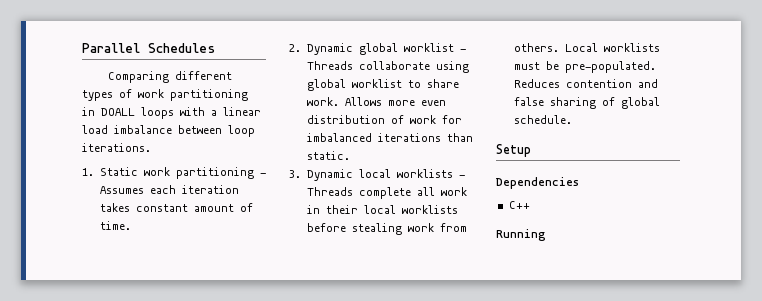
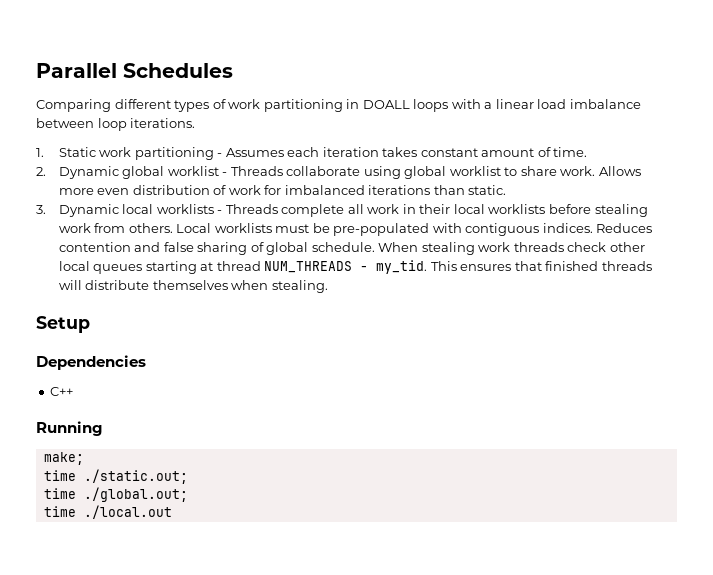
[564,61,656,73] pre-populated. -> [333,223,593,236] pre-populated with contiguous indices.
[496,144,531,157] [496,177,579,189] [508,201,530,209] [496,229,546,241] // Setup // Dependencies // C++ // Running -> [378,242,645,255] [58,260,652,274] [58,280,328,293] [36,316,90,333] [36,355,146,370] [50,387,74,396] [36,421,103,436] [43,452,84,465] [43,469,188,484] [43,487,188,502] [43,505,172,519] When stealing work threads check other local queues starting at thread NUM_THREADS - my_tid. This ensures that finished threads will distribute themselves when stealing. // Setup // Dependencies // C++ // Running // make; // time ./static.out; // time ./global.out; // time ./local.out

